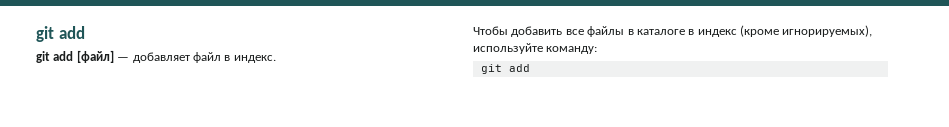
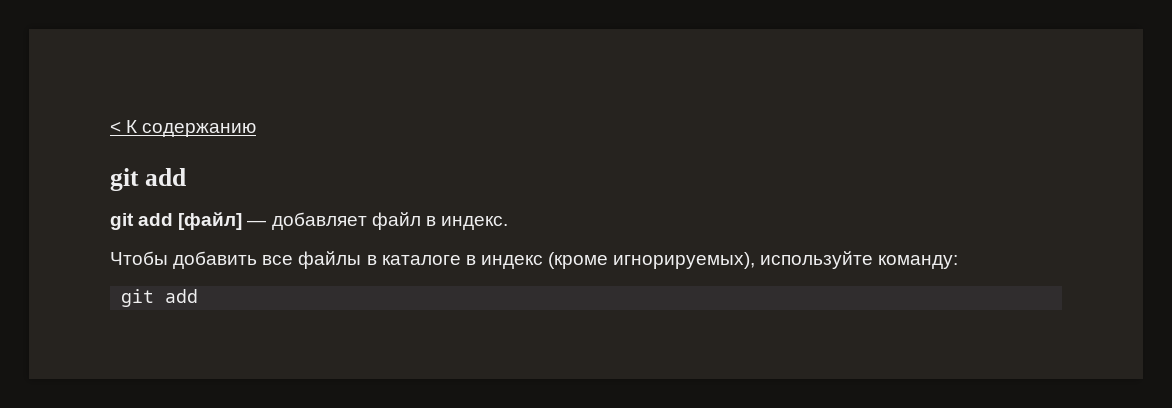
(36, 34) none -> [110,120,257,137] < К содержанию //

